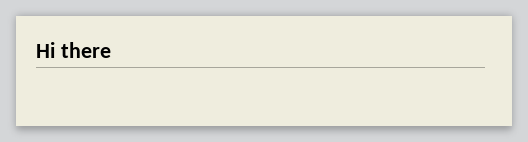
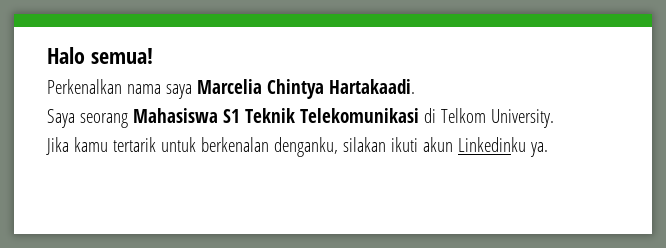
[36,42,111,58] Hi there -> [47,47,153,64] [47,79,415,99] [47,108,554,128] [46,137,548,157] Halo semua! // Perkenalkan nama saya Marcelia Chintya Hartakaadi. // Saya seorang Mahasiswa S1 Teknik Telekomunikasi di Telkom University. // Jika kamu tertarik untuk berkenalan denganku, silakan ikuti akun Linkedinku ya.

